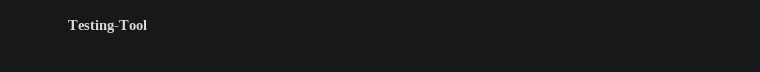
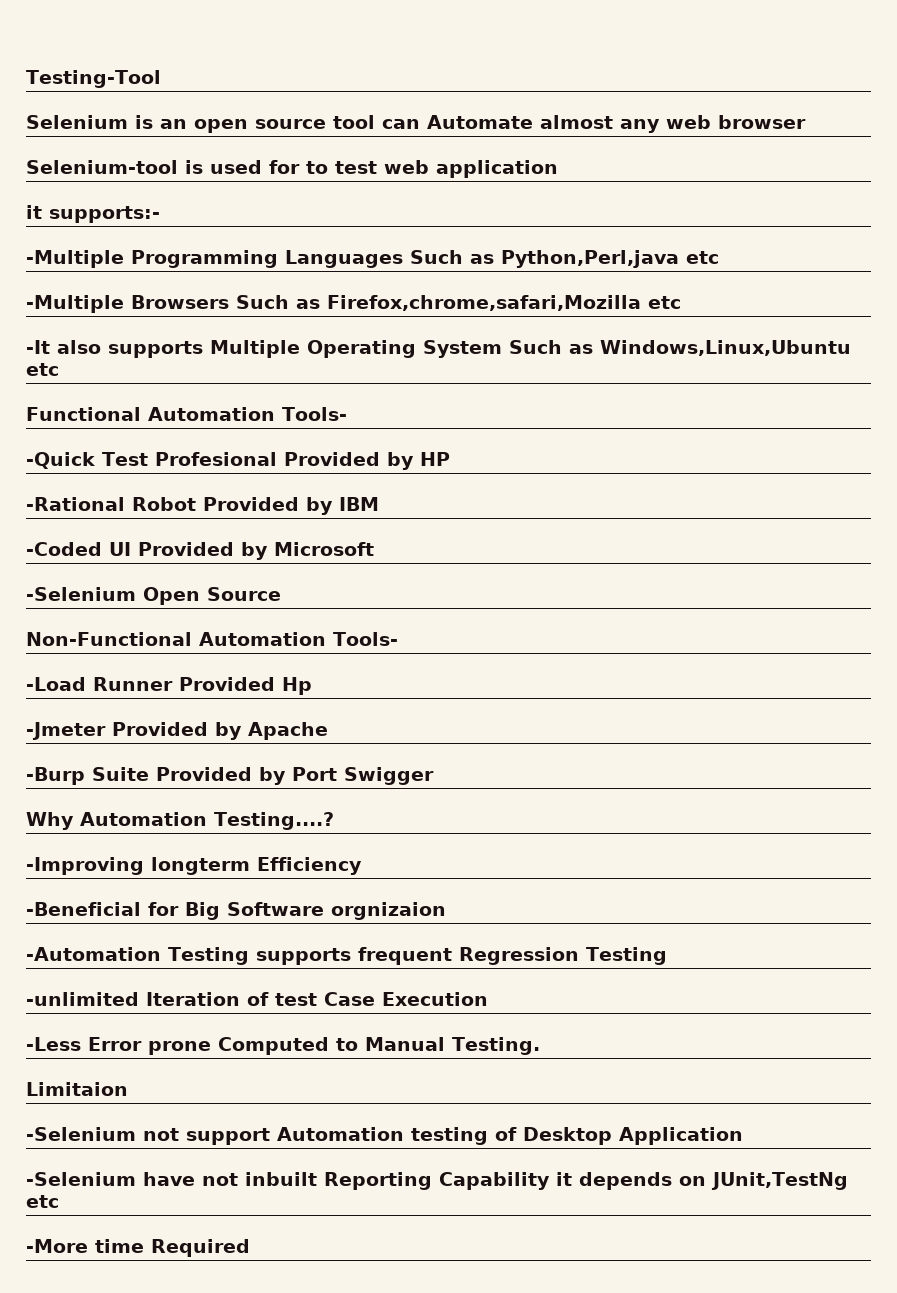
(147, 26) none -> [26,115,806,133] [26,160,558,178] [26,205,160,223] [26,250,719,268] [26,295,681,313] [26,340,851,358] [26,363,59,376] [26,407,347,421] [26,452,450,470] [26,497,379,515] [26,542,374,560] [26,587,281,605] [26,632,398,646] [26,677,312,695] [26,722,328,740] [26,767,434,785] [26,812,334,830] [26,857,362,875] [26,902,446,920] [26,947,667,965] [26,992,488,1006] [26,1037,540,1055] [26,1082,128,1096] [26,1127,743,1145] [26,1172,848,1190] [26,1195,59,1208] [26,1239,250,1257] // Selenium is an open source tool can Automate almost any web browser // Selenium-tool is used for to test web application // it supports:- // -Multiple Programming Languages Such as Python,Perl,java etc // -Multiple Browsers Such as Firefox,chrome,safari,Mozilla etc // -It also supports Multiple Operating System Such as Windows,Linux,Ubuntu etc // Functional Automation Tools- // -Quick Test Profesional Provided by HP // -Rational Robot Provided by IBM // -Coded UI Provided by Microsoft // -Selenium Open Source // Non-Functional Automation Tools- // -Load Runner Provided Hp // -Jmeter Provided by Apache // -Burp Suite Provided by Port Swigger // Why Automation Testing....? // -Improving longterm Efficiency // -Beneficial for Big Software orgnizaion // -Automation Testing supports frequent Regression Testing // -unlimited Iteration of test Case Execution // -Less Error prone Computed to Manual Testing. // Limitaion // -Selenium not support Automation testing of Desktop Application // -Selenium have not inbuilt Reporting Capability it depends on JUnit,TestNg etc // -More time Required

